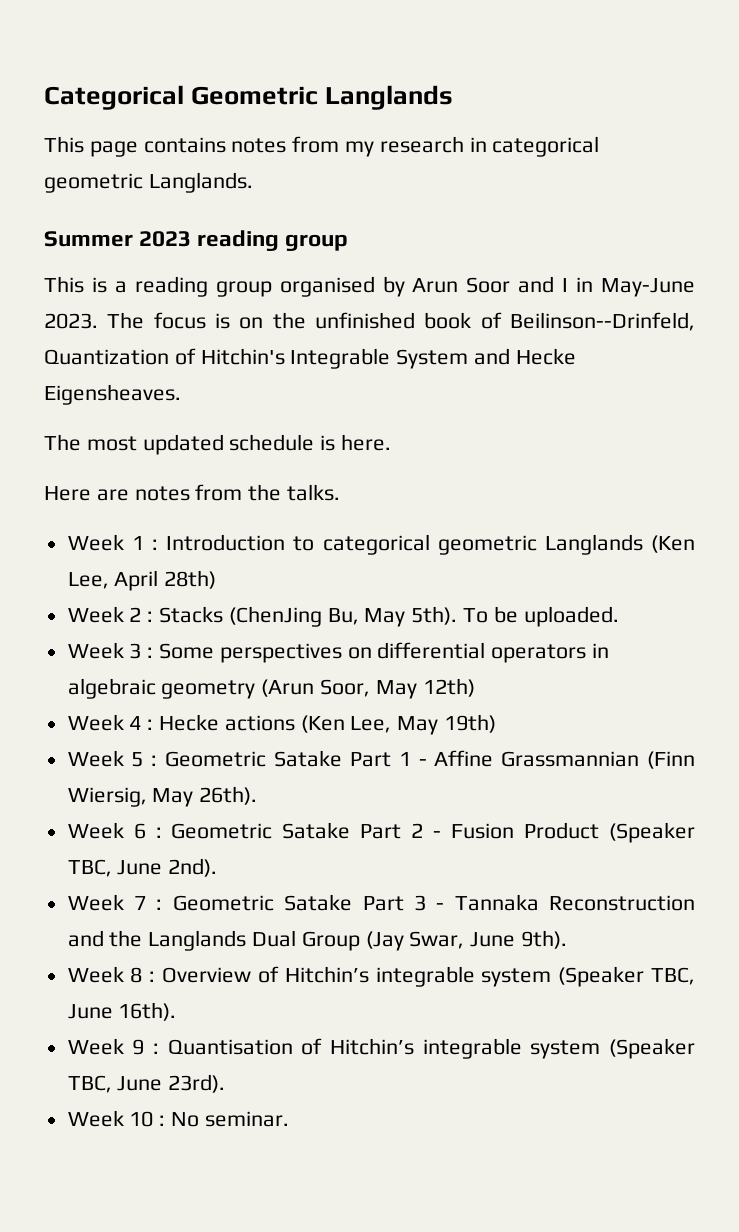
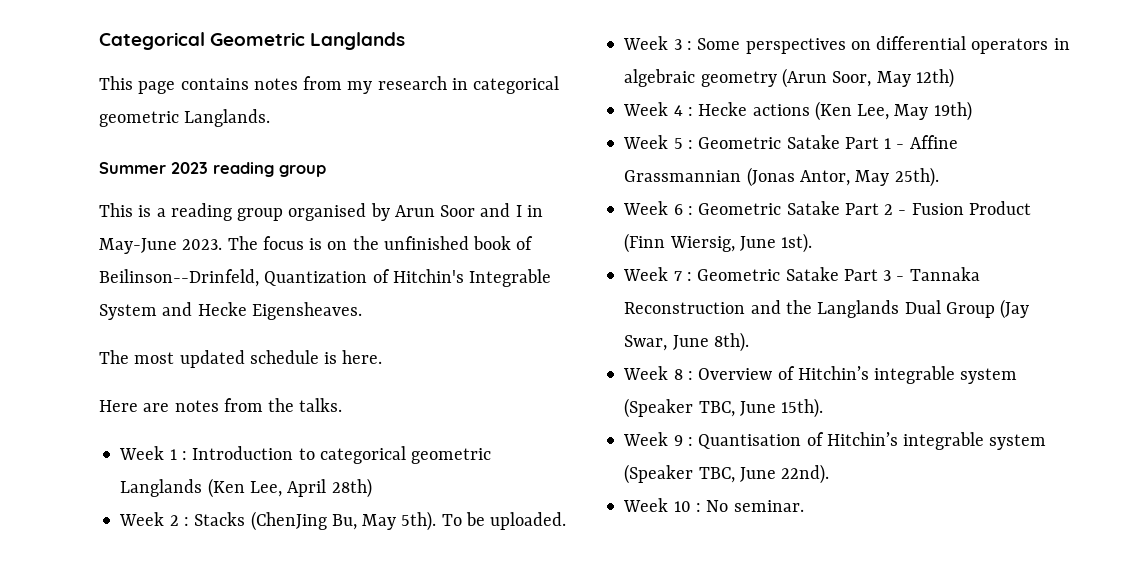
[647,751,695,769] [67,786,258,807] (Finn Wiersig, May 26th). -> [746,167,939,187] (Jonas Antor, May 25th).
[609,822,695,843] [67,858,218,877] (Speaker TBC, June 2nd). -> [624,233,813,253] (Finn Wiersig, June 1st).
[521,930,568,949] 9th). -> [713,332,749,352] 8th).
[118,1002,177,1021] 16th). -> [781,398,824,418] 15th).
[168,1074,226,1093] 23rd). -> [781,464,830,484] 22nd).

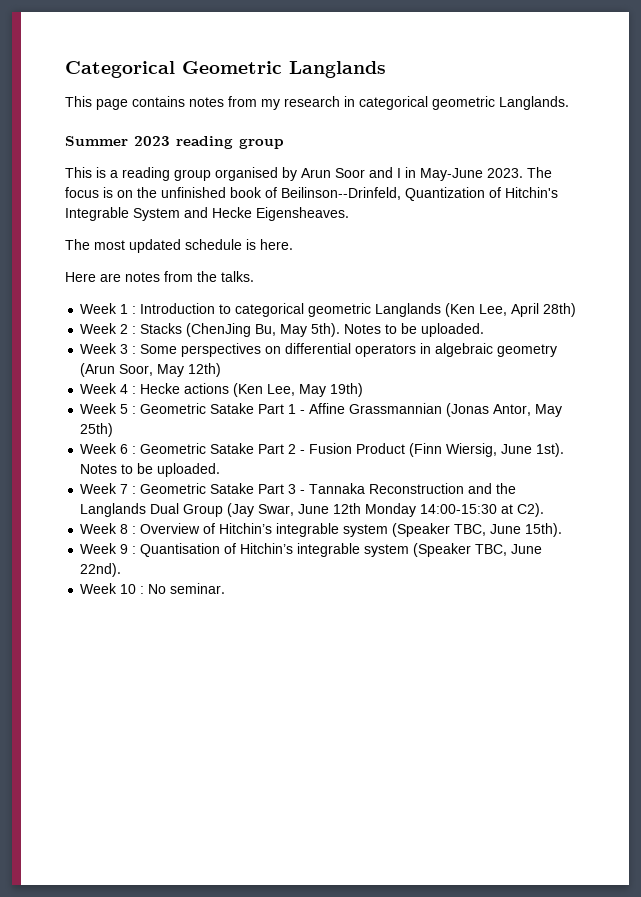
[441,514,462,526] To -> [344,324,398,334] Notes to
[894,167,939,187] 25th). -> [80,423,114,437] 25th)
(813, 243) none -> [80,463,221,477] Notes to be uploaded.
[713,332,749,352] 8th). -> [333,503,545,517] 12th Monday 14:00-15:30 at C2).

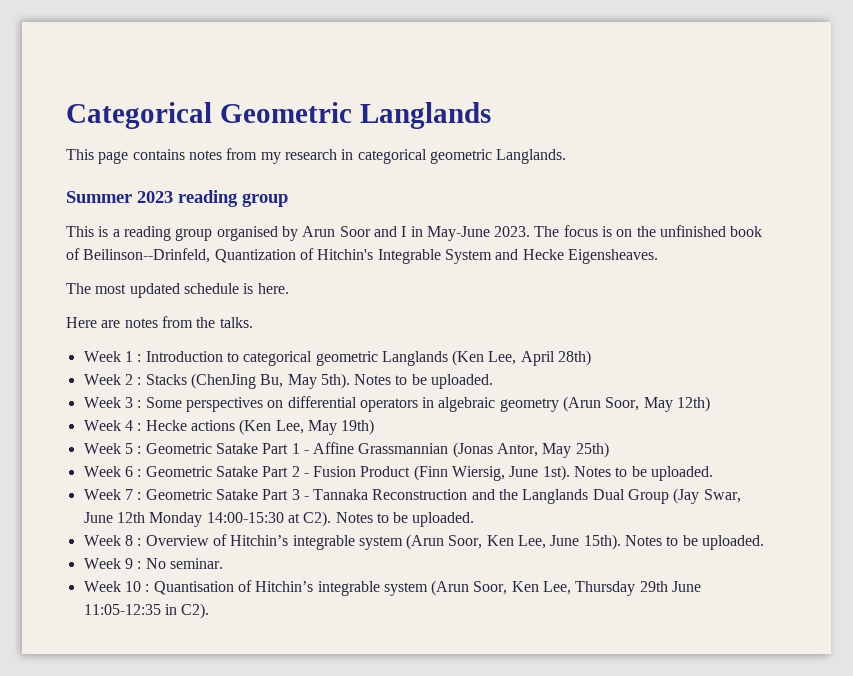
(545, 510) none -> [335,512,475,527] Notes to be uploaded.
[392,523,563,537] [80,543,129,554] (Speaker TBC, June 15th). // Week 9 -> [406,534,765,550] [83,558,223,569] [83,581,141,592] (Arun Soor, Ken Lee, June 15th). Notes to be uploaded. // Week 9 : No seminar. // Week 10
[413,543,543,557] [80,563,122,577] [80,583,226,594] (Speaker TBC, June 22nd). // Week 10 : No seminar. -> [431,580,702,596] [83,603,210,619] (Arun Soor, Ken Lee, Thursday 29th June 11:05-12:35 in C2).

